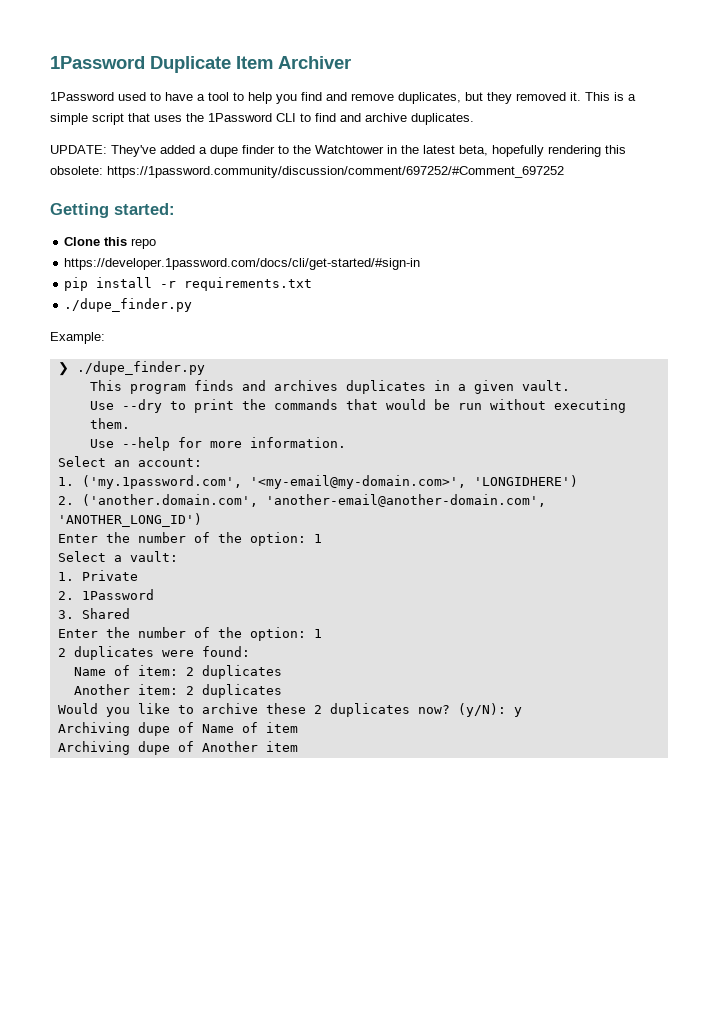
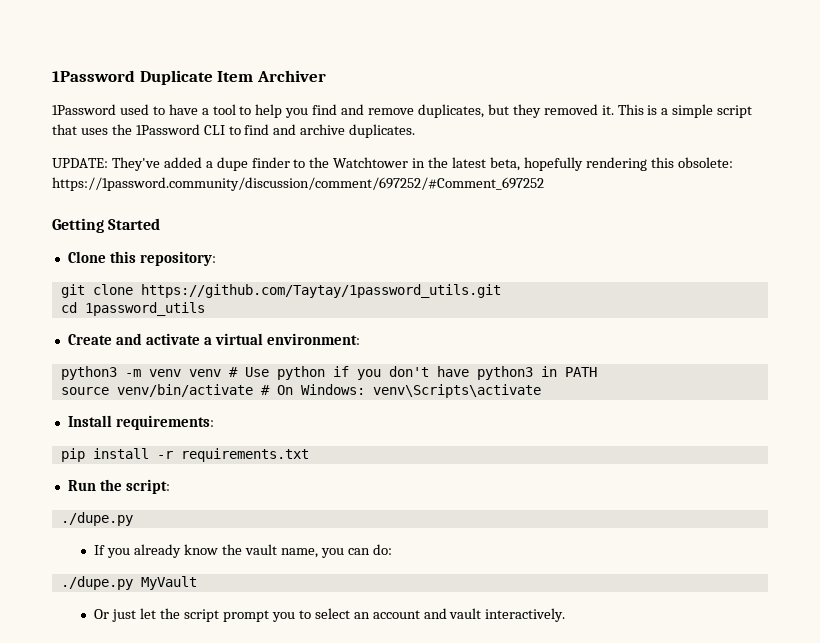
[114,203,175,215] started: -> [108,218,161,230] Started
[131,238,157,249] [64,258,421,270] [64,277,313,291] [64,298,193,312] [50,332,105,344] [57,361,205,376] [89,380,570,394] [89,399,626,413] [89,418,130,429] [89,437,346,451] [57,456,202,467] [57,475,578,489] [57,494,546,507] [57,513,202,527] [57,532,322,546] [57,551,178,562] [57,570,138,581] [57,589,154,600] [57,608,130,619] [57,627,322,641] [57,646,250,660] [73,665,282,679] [73,684,282,698] [57,703,522,717] [57,722,298,736] [57,741,298,755] repo // https://developer.1password.com/docs/cli/get-started/#sign-in // pip install -r requirements.txt // ./dupe_finder.py // Example: // ❯ ./dupe_finder.py // This program finds and archives duplicates in a given vault. // Use --dry to print the commands that would be run without executing them. // Use --help for more information. // Select an account: // 1. ('my.1password.com', '<my-email@my-domain.com>', 'LONGIDHERE') // 2. ('another.domain.com', 'another-email@another-domain.com', 'ANOTHER_LONG_ID') // Enter the number of the option: 1 // Select a vault: // 1. Private // 2. 1Password // 3. Shared // Enter the number of the option: 1 // 2 duplicates were found: // Name of item: 2 duplicates // Another item: 2 duplicates // Would you like to archive these 2 duplicates now? (y/N): y // Archiving dupe of Name of item // Archiving dupe of Another item -> [139,251,216,266] [60,284,501,298] [60,302,205,316] [67,333,360,345] [60,366,597,380] [60,384,541,398] [67,415,214,430] [60,448,309,462] [67,479,170,494] [60,512,133,526] [94,544,392,558] [60,576,197,590] [94,608,566,622] repository: // git clone https://github.com/Taytay/1password_utils.git // cd 1password_utils // Create and activate a virtual environment: // python3 -m venv venv # Use python if you don't have python3 in PATH // source venv/bin/activate # On Windows: venv\Scripts\activate // Install requirements: // pip install -r requirements.txt // Run the script: // ./dupe.py // If you already know the vault name, you can do: // ./dupe.py MyVault // Or just let the script prompt you to select an account and vault interactively.

